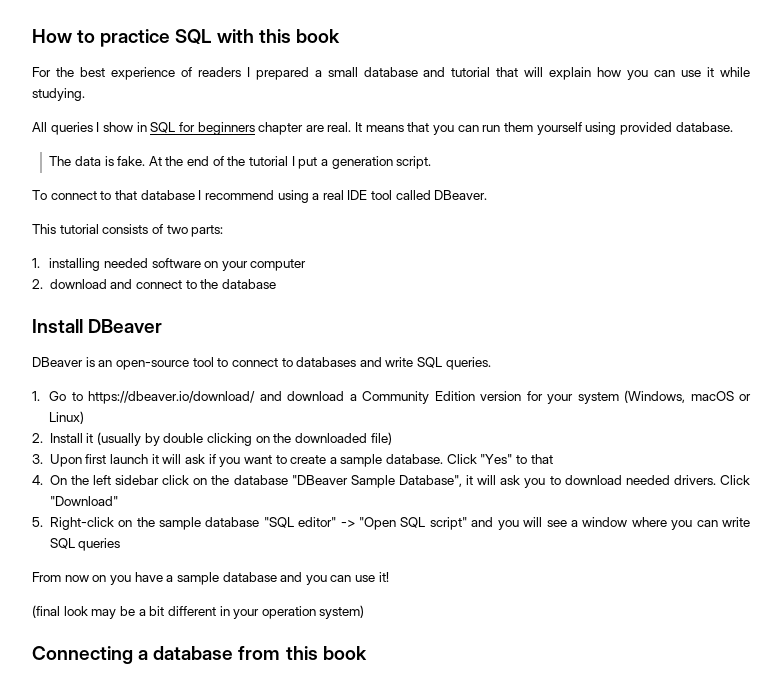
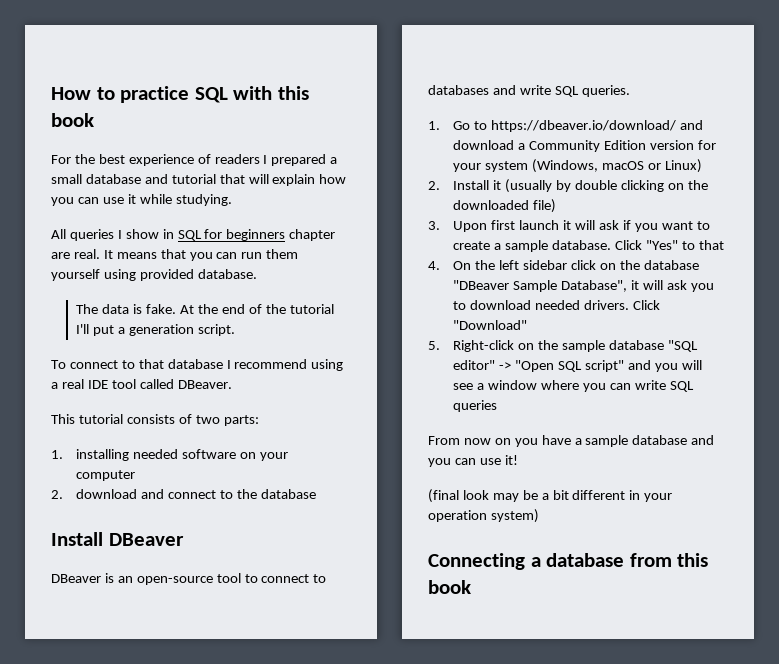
[291,156,295,166] I -> [76,324,90,334] I'll

